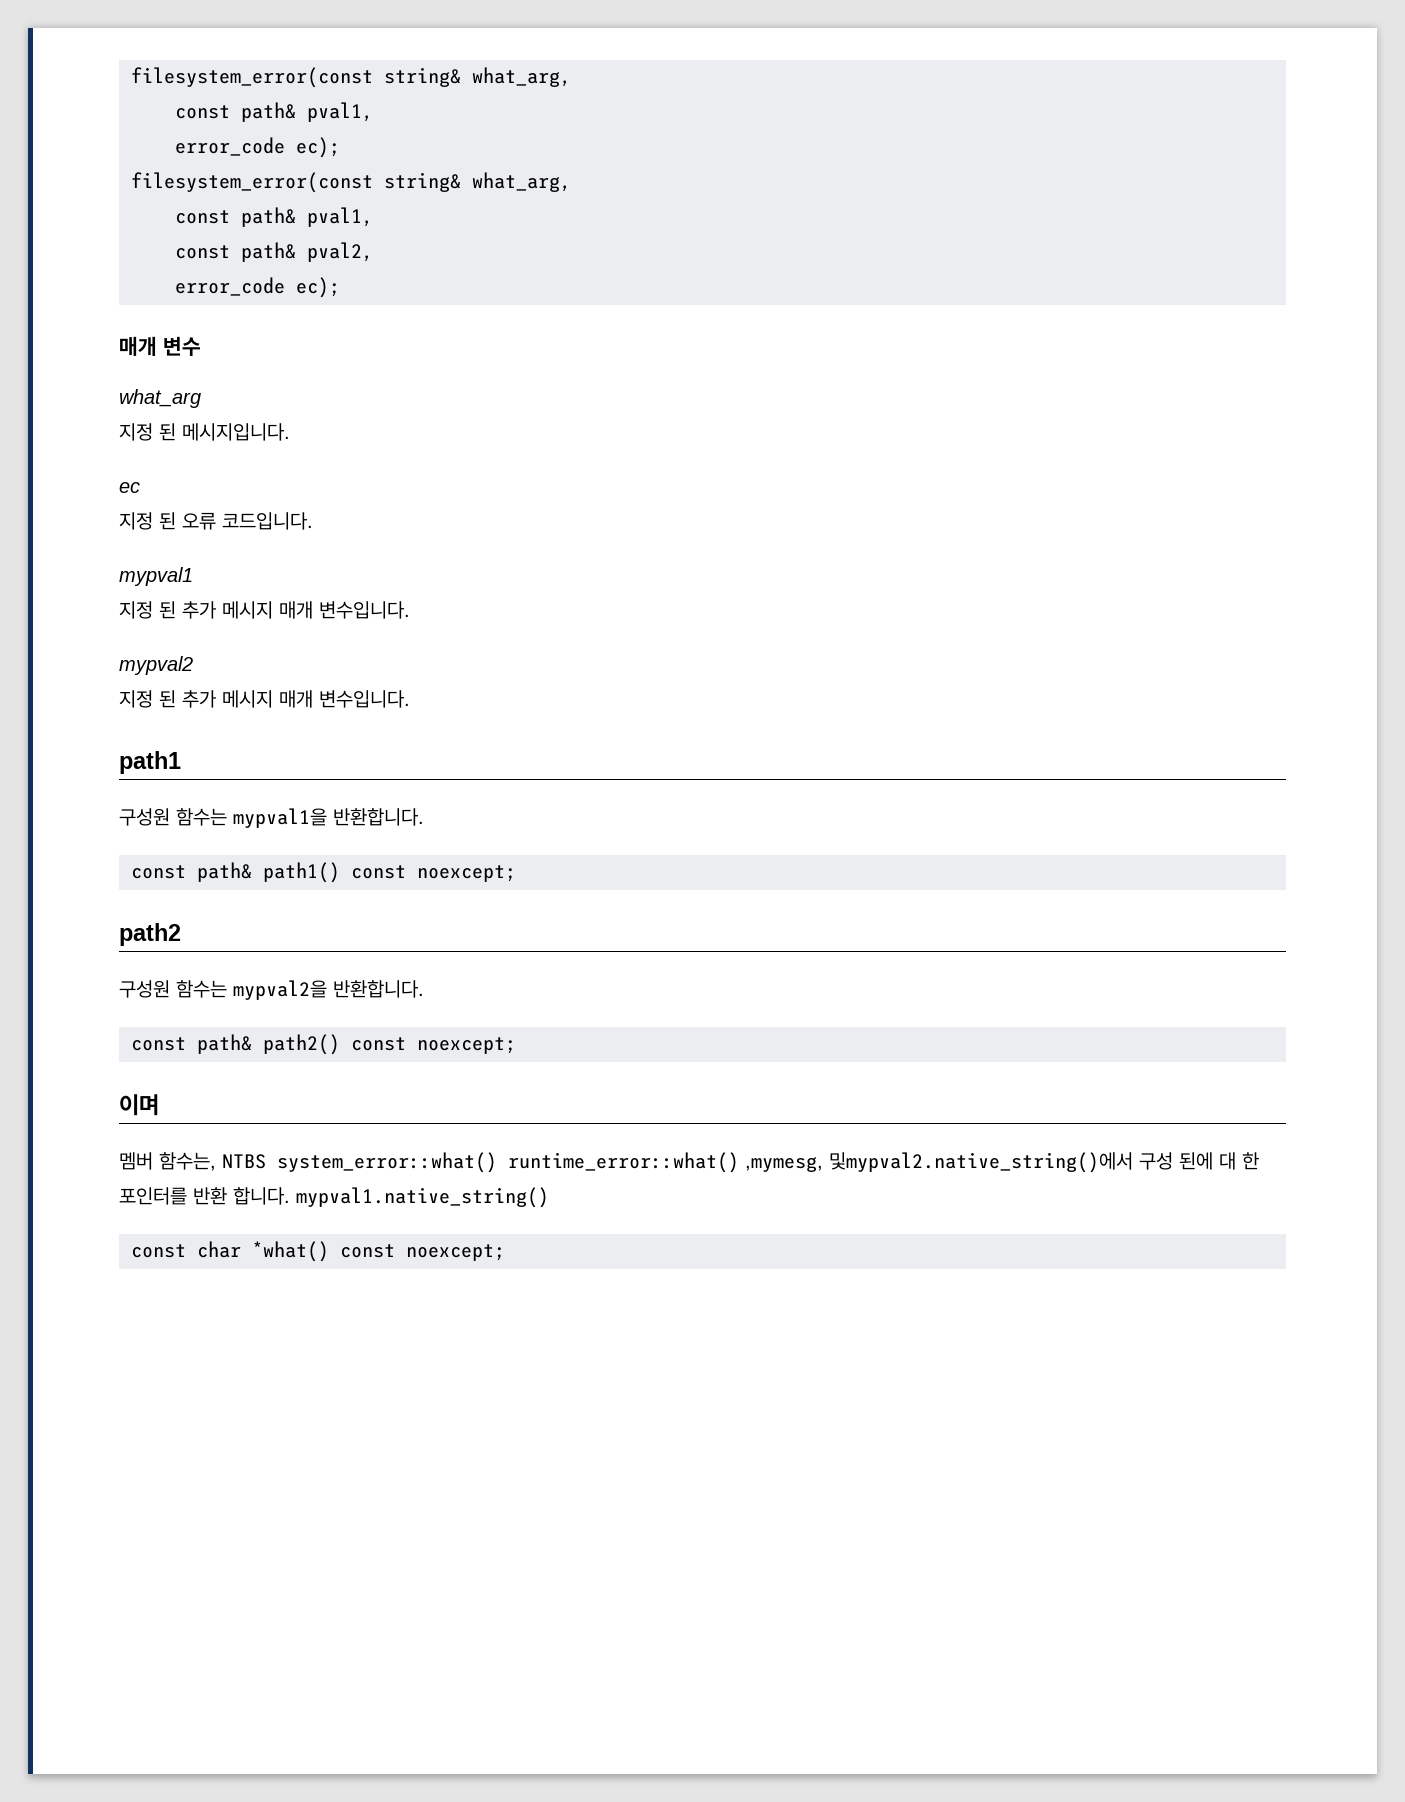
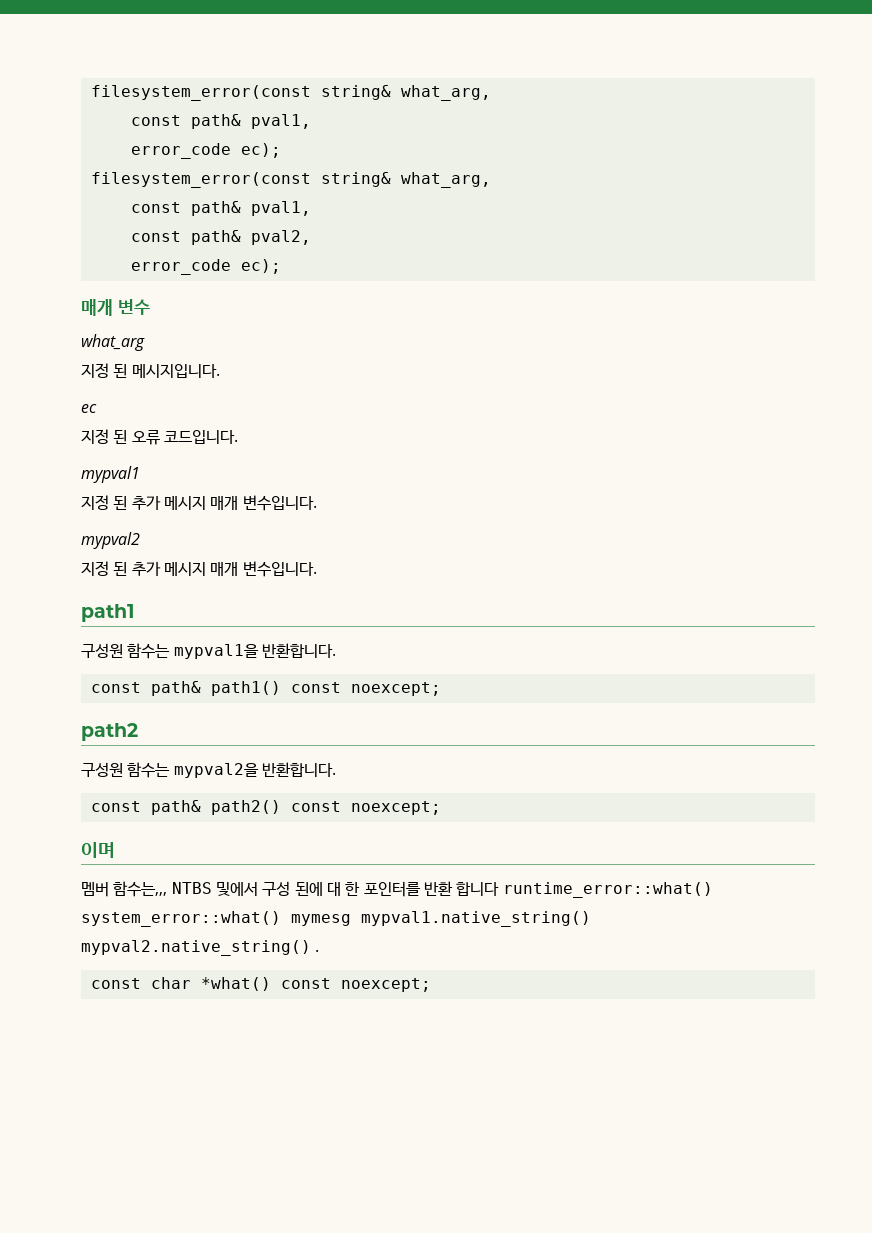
[159,1152,1133,1173] 함수는, NTBS system_error::what() runtime_error::what() ,mymesg, 및mypval2.native_string()에서 -> [113,881,258,897] 함수는,,, NTBS 및에서
[233,1187,290,1205] 합니다. -> [456,882,713,898] [81,911,351,927] 합니다 runtime_error::what() system_error::what() mymesg
(549, 1197) none -> [81,940,320,956] mypval2.native_string() .

